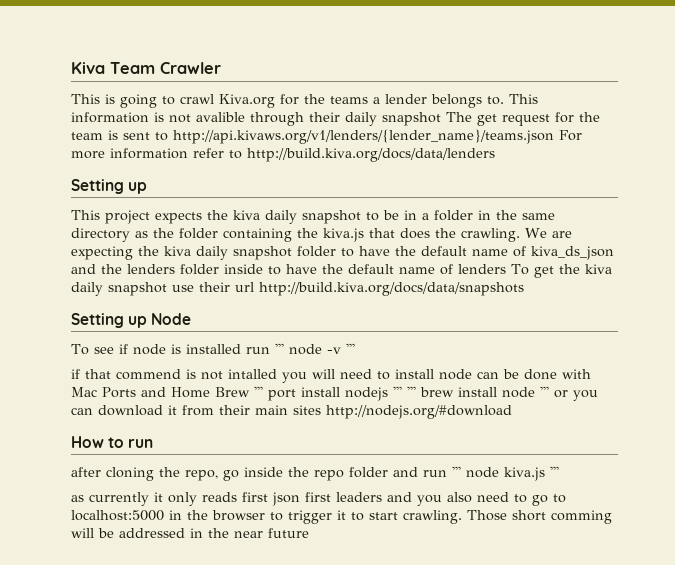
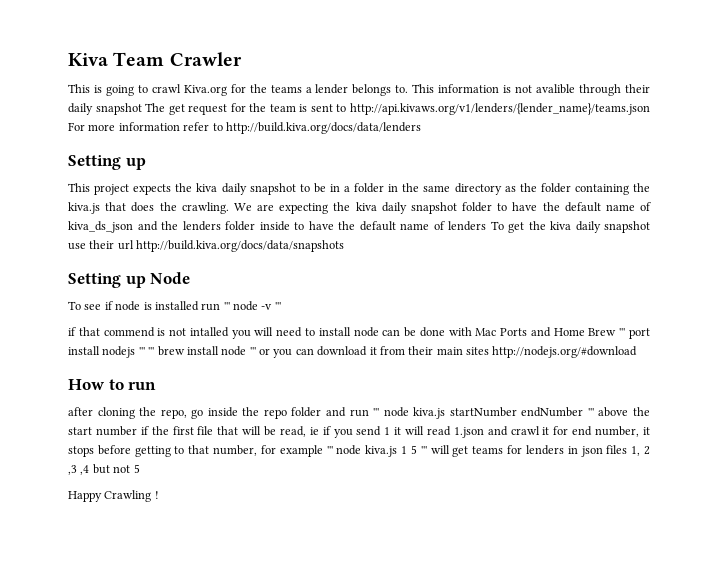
[550,466,559,477] [71,492,566,506] [71,510,612,524] [71,528,309,538] ''' // as currently it only reads first json first leaders and you also need to go to localhost:5000 in the browser to trigger it to start crawling. Those short comming will be addressed in the near future -> [449,407,650,417] [68,426,650,438] [68,445,651,457] [68,464,140,475] [68,490,159,502] startNumber endNumber ''' above the start number if the first file that will be read, ie if you send 1 it will read 1.json and crawl it for end number, it stops before getting to that number, for example ''' node kiva.js 1 5 ''' will get teams for lenders in json files 1, 2 ,3 ,4 but not 5 // Happy Crawling !

